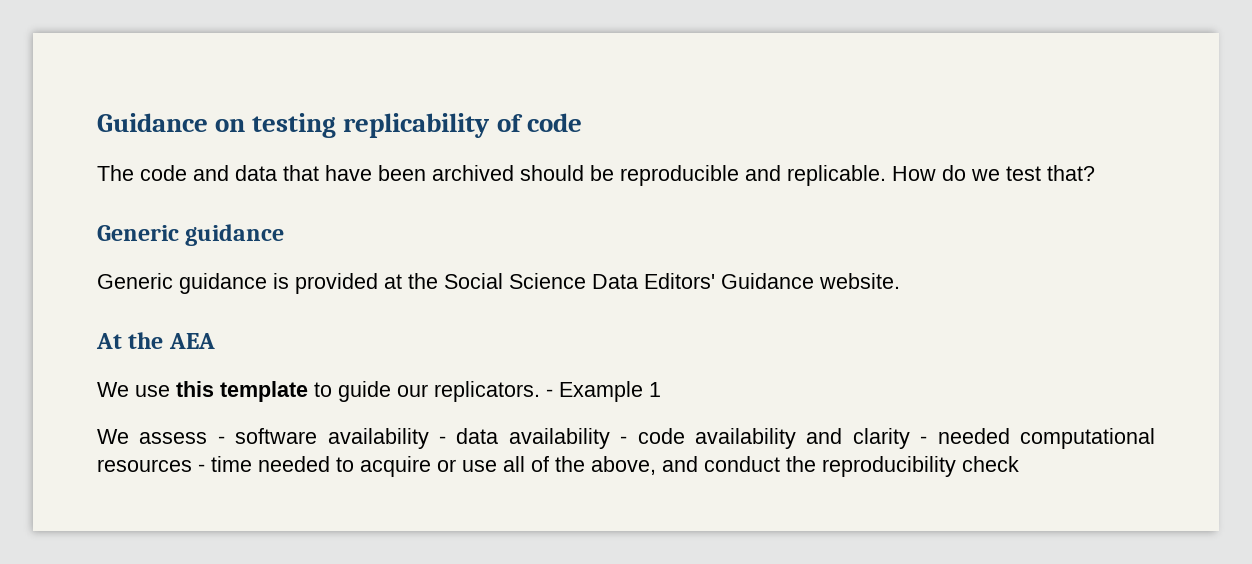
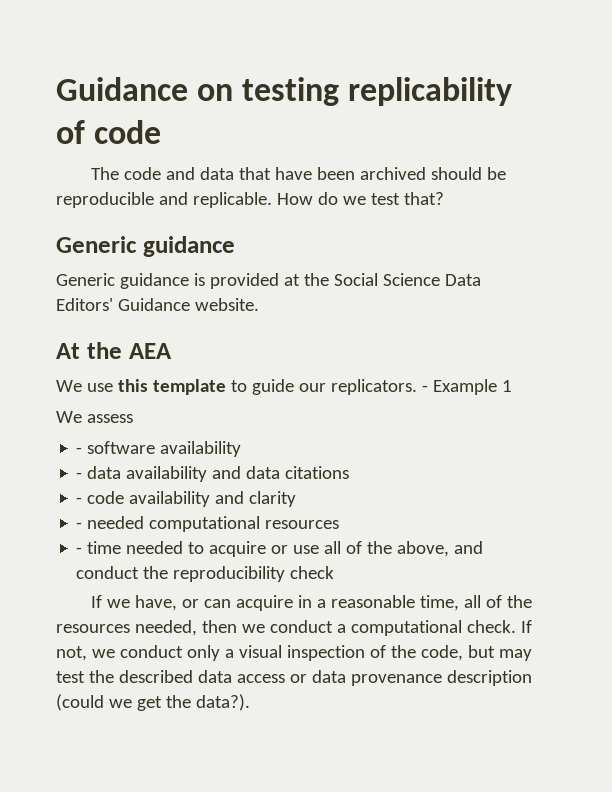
(208, 438) none -> (133, 418) //
(429, 438) none -> (242, 449) //
(610, 438) none -> [212,466,350,479] and data citations //
(910, 438) none -> (297, 499) //
(192, 465) none -> (340, 524) //
(1019, 464) none -> [90,595,532,611] [56,620,532,636] [56,645,532,661] [56,670,532,686] [56,694,250,711] // If we have, or can acquire in a reasonable time, all of the resources needed, then we conduct a computational check. If not, we conduct only a visual inspection of the code, but may test the described data access or data provenance description (could we get the data?).

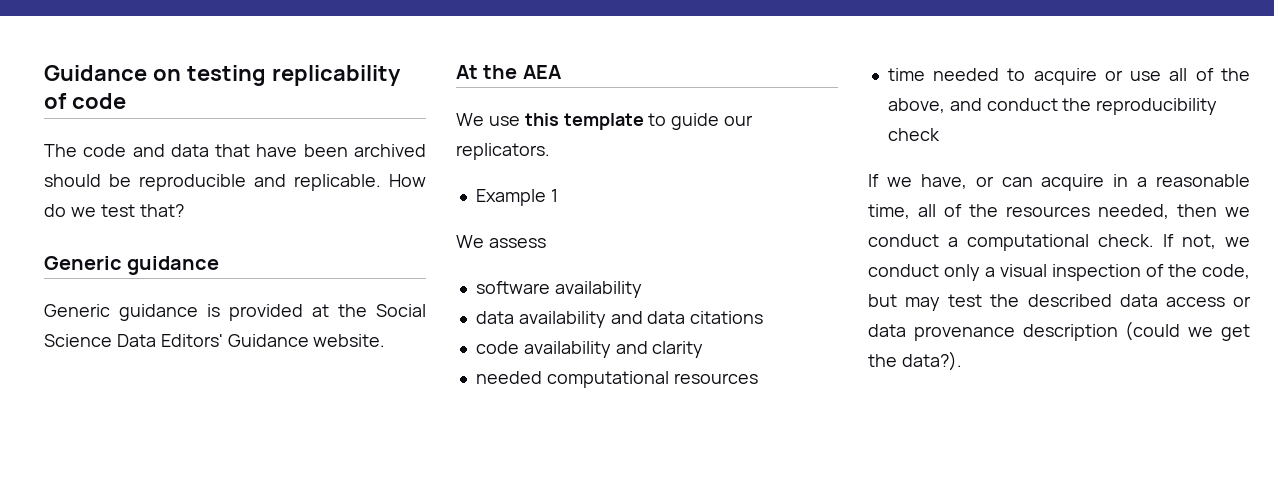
[421,385,428,392] - -> (550, 151) //
[76,447,83,454] - -> (546, 243) none
[76,472,83,479] - -> (642, 289) none
[76,497,83,504] - -> (764, 317) none
[76,522,83,529] - -> (704, 349) none
[76,547,83,554] - -> (758, 378) none

